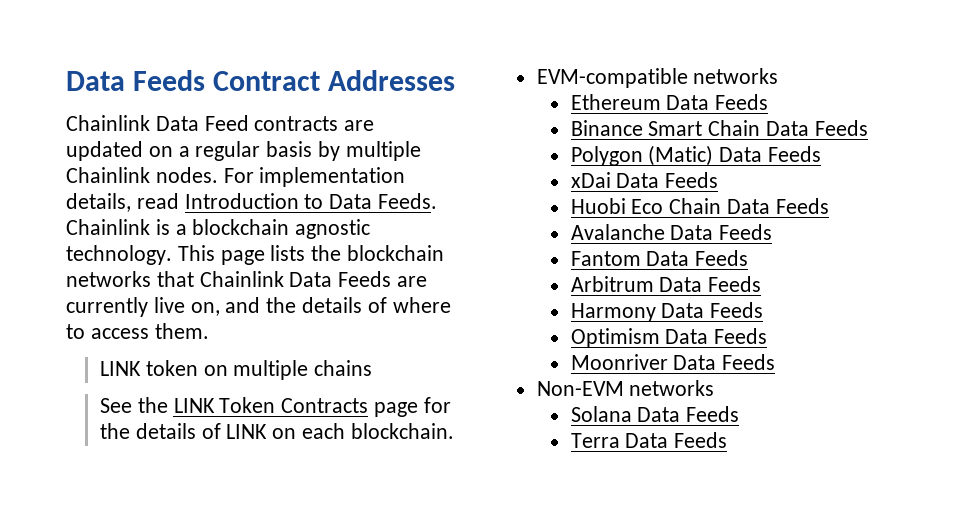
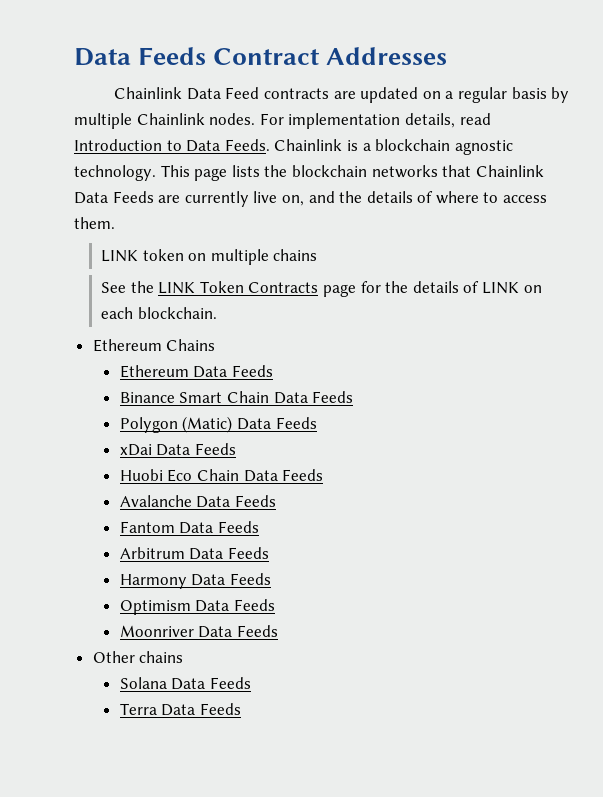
[536,68,779,88] EVM-compatible networks -> [92,339,216,352] Ethereum Chains
[536,380,715,396] Non-EVM networks -> [92,651,184,663] Other chains

